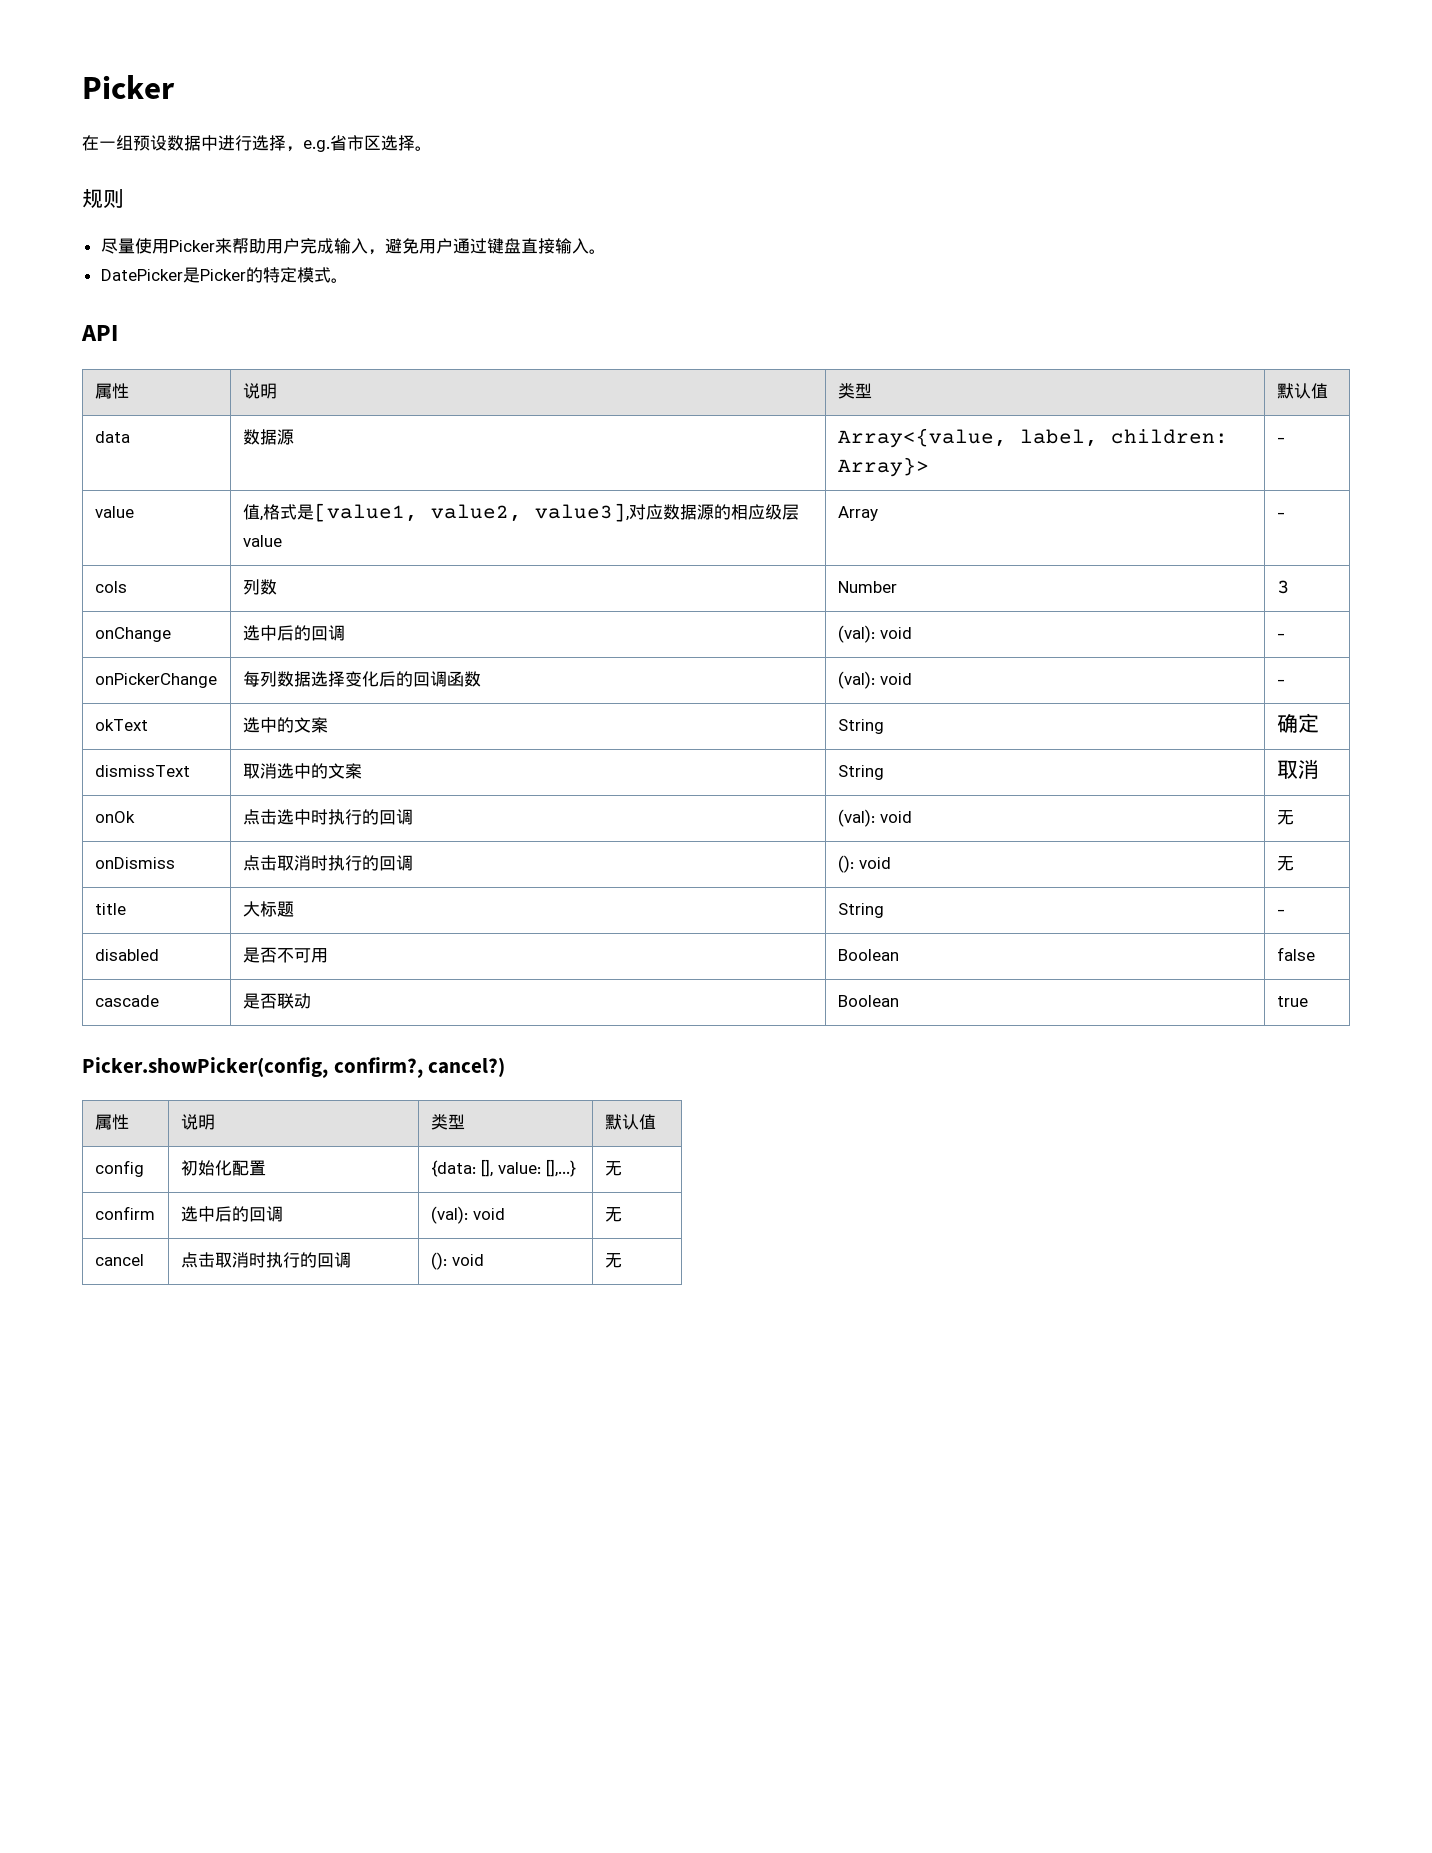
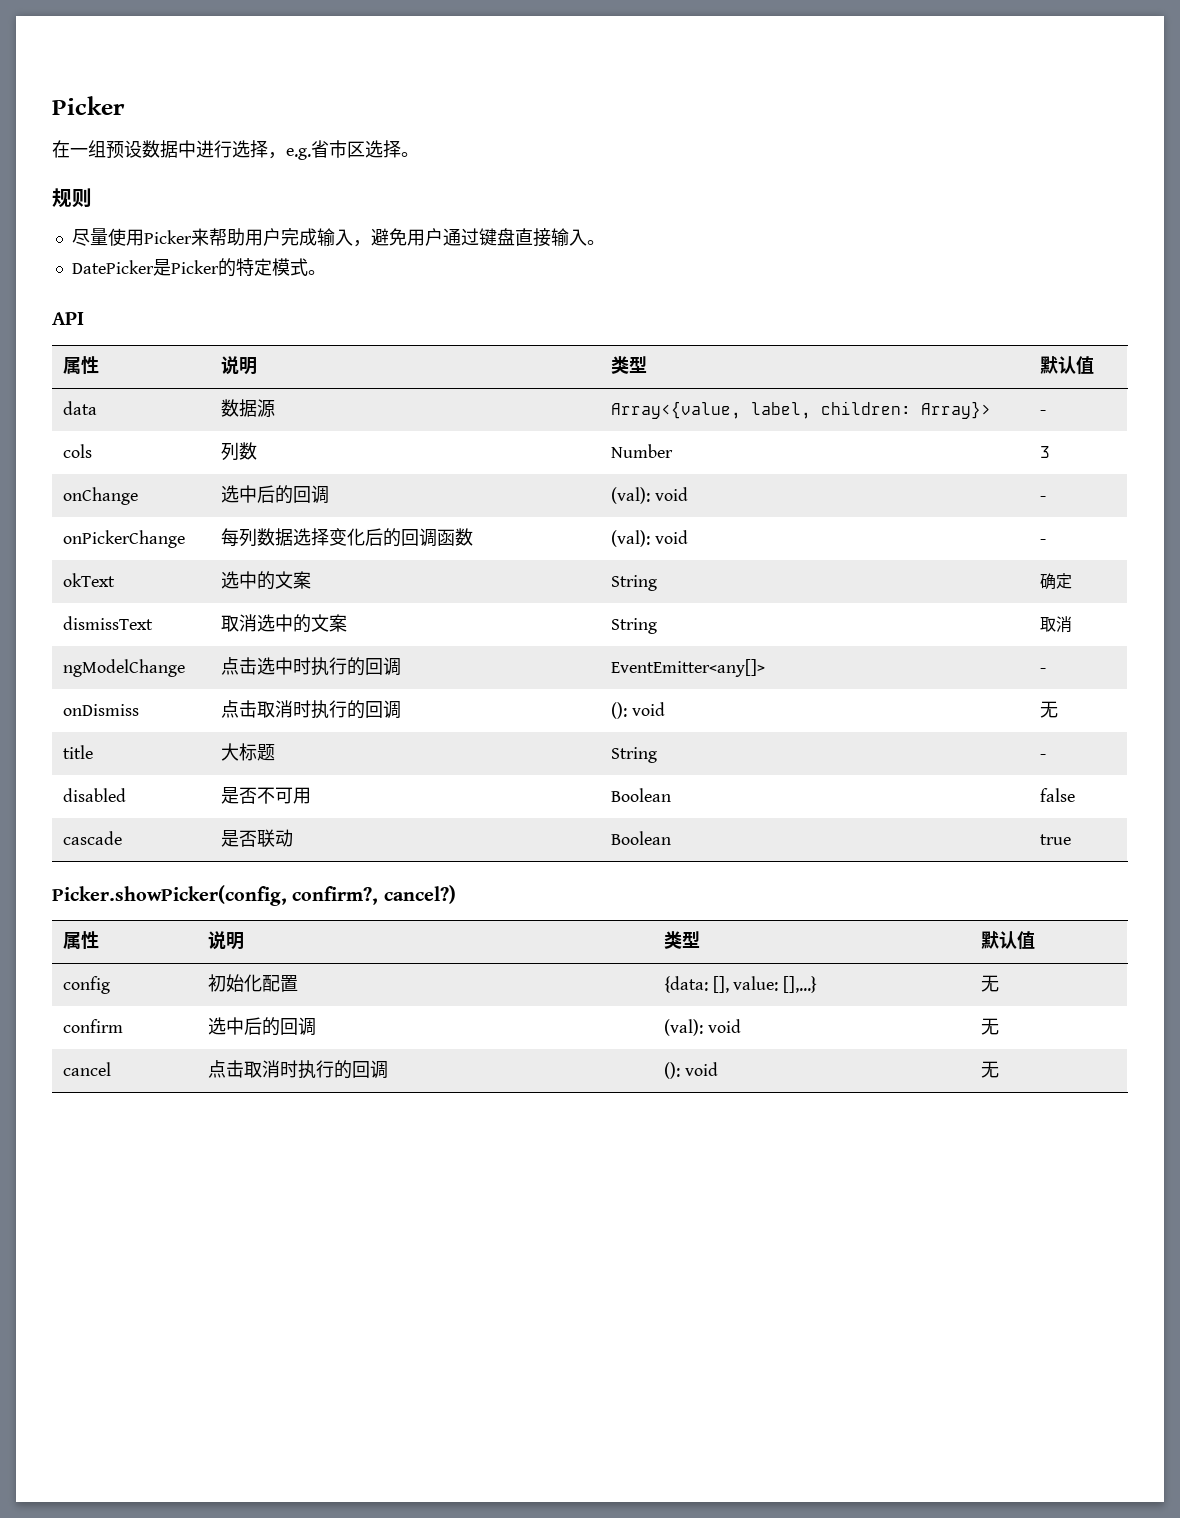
[94,506,134,518] [242,503,799,522] [242,535,282,547] [837,506,878,521] [1276,512,1285,518] // value | 值,格式是[value1, value2, value3],对应数据源的相应级层value | Array | - -> (1046, 412) none
[94,811,135,823] onOk -> [62,659,185,677] ngModelChange
[837,809,912,827] [1276,810,1294,825] (val): void | 无 -> [610,659,765,677] [1039,668,1046,673] EventEmitter<any[]> | -

